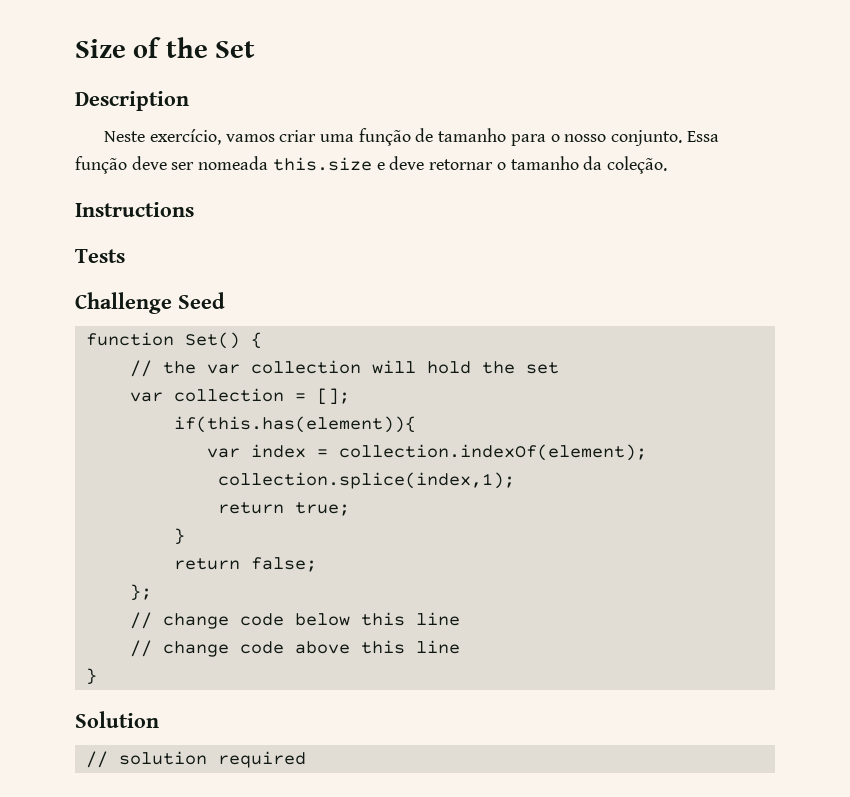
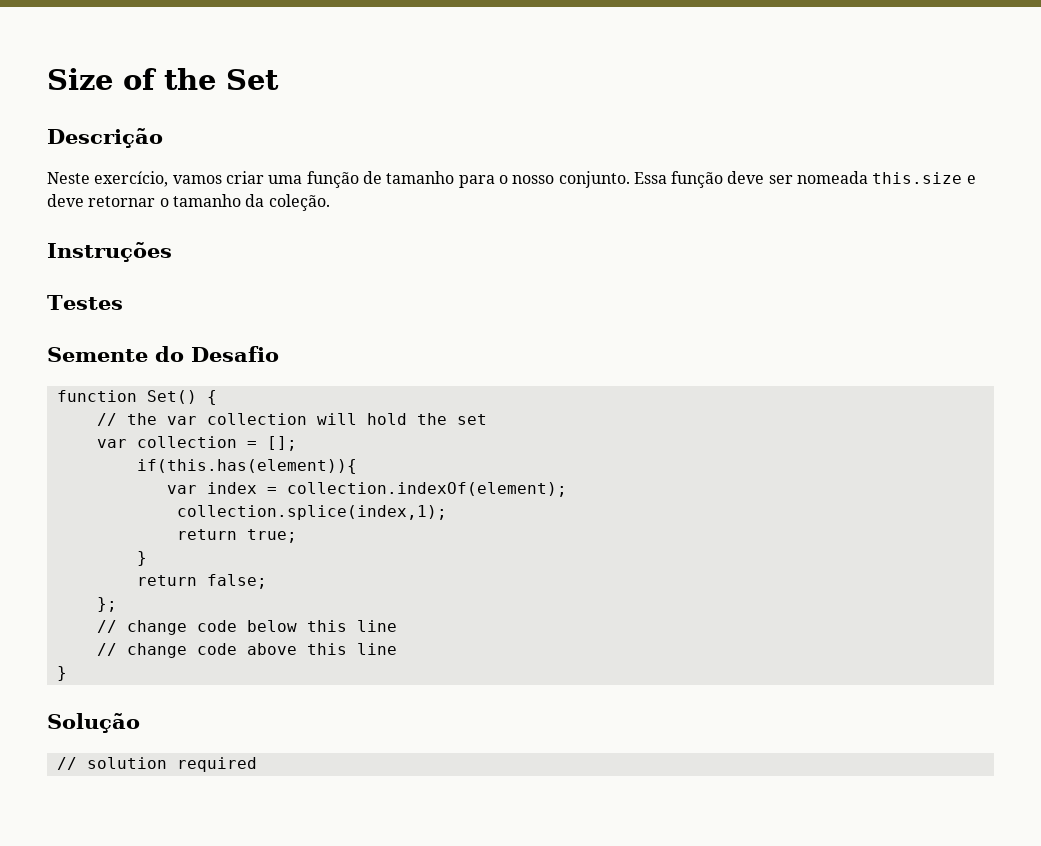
[75,91,189,111] Description -> [47,128,163,148] Descrição
[75,202,194,217] [75,249,125,263] [75,292,225,314] Instructions // Tests // Challenge Seed -> [47,242,172,262] [47,295,123,310] [47,346,279,362] Instruções // Testes // Semente do Desafio
[75,711,159,728] Solution -> [47,713,140,733] Solução

